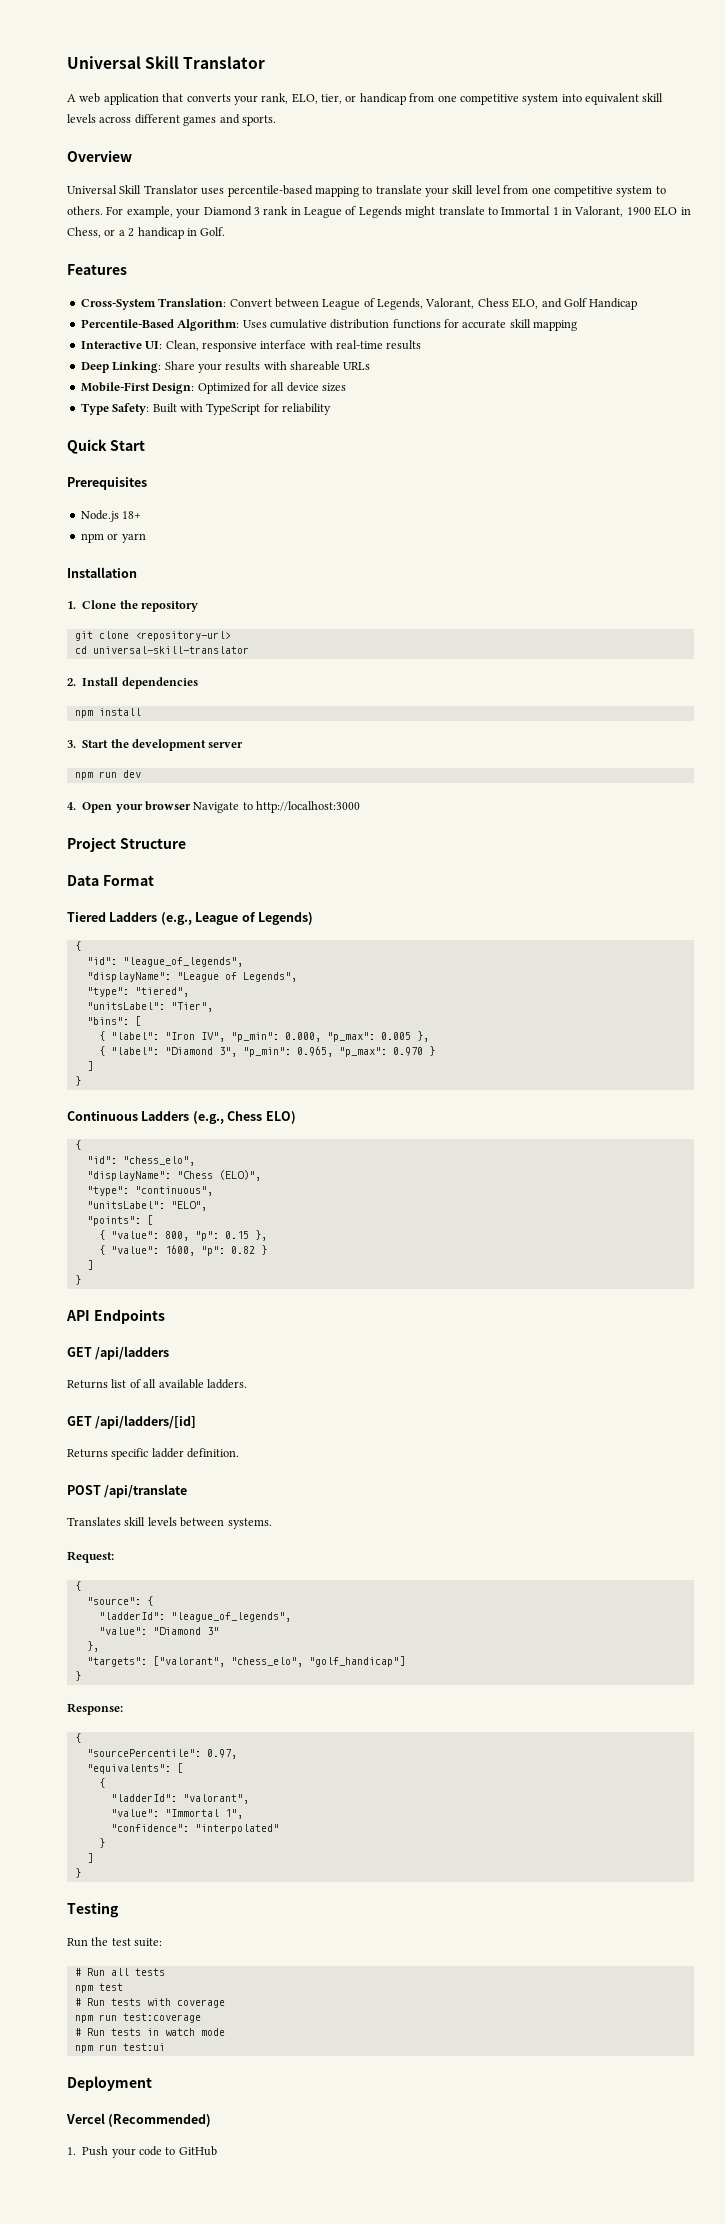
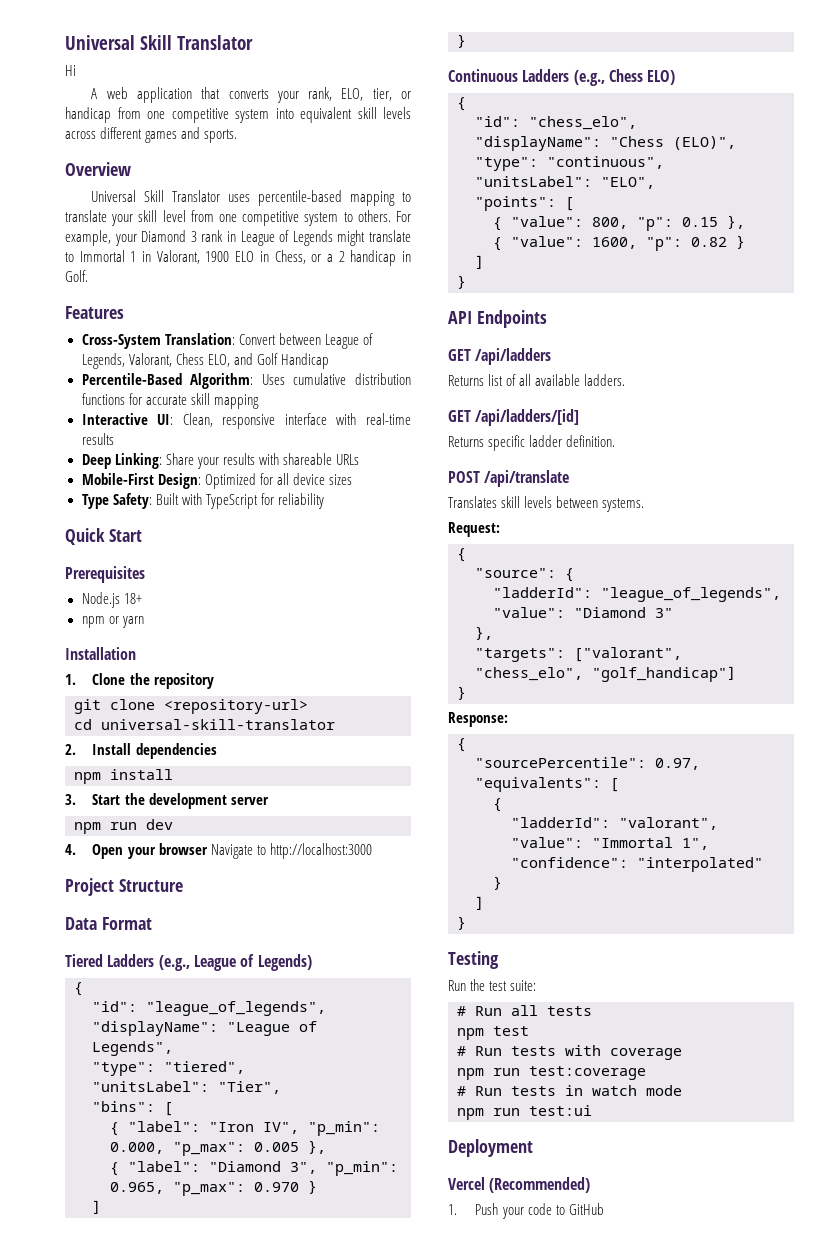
[67,56,266,69] Universal Skill Translator -> [65,35,254,50] [65,65,76,76] Universal Skill Translator // Hi

